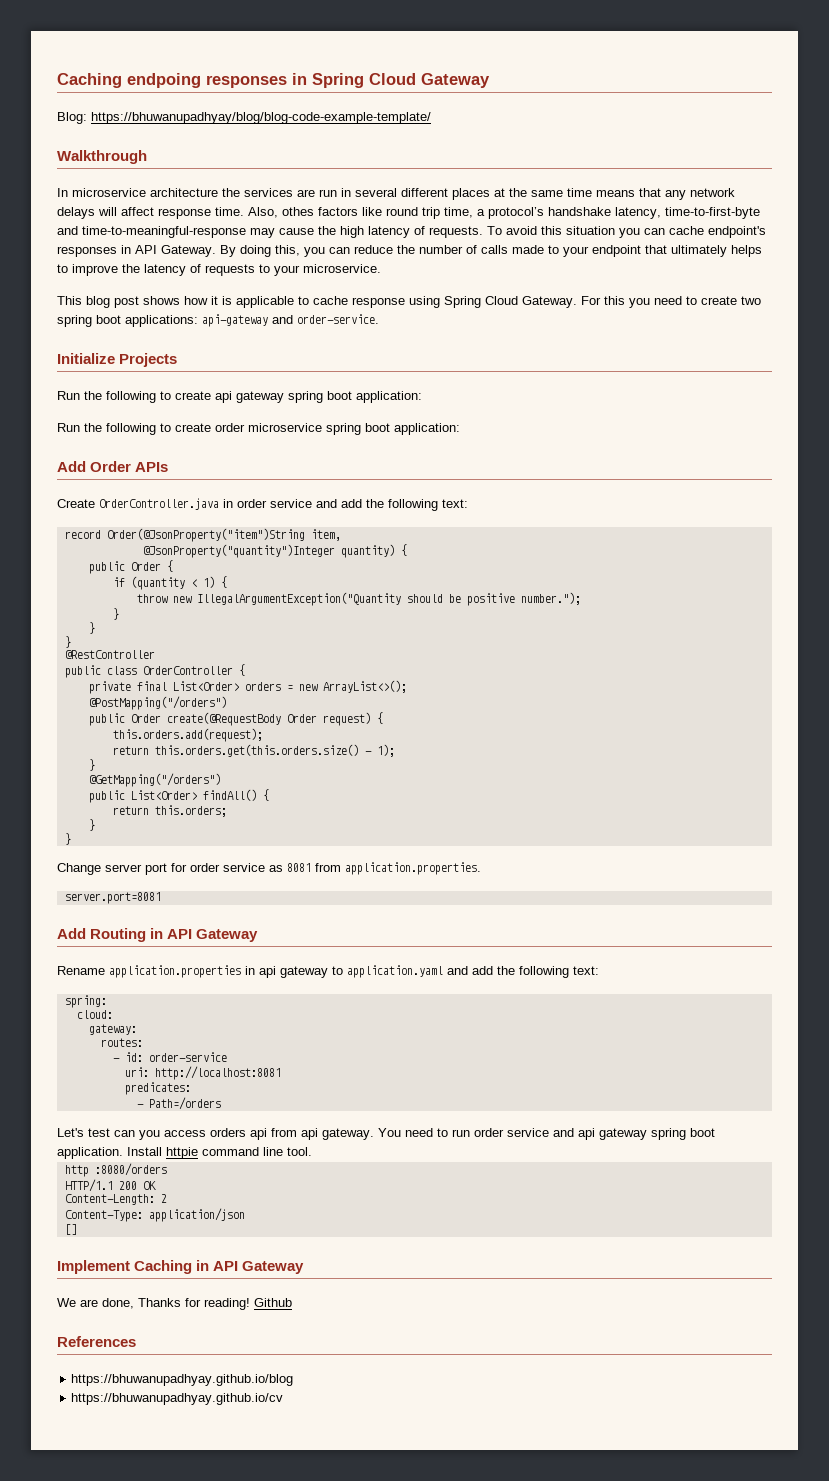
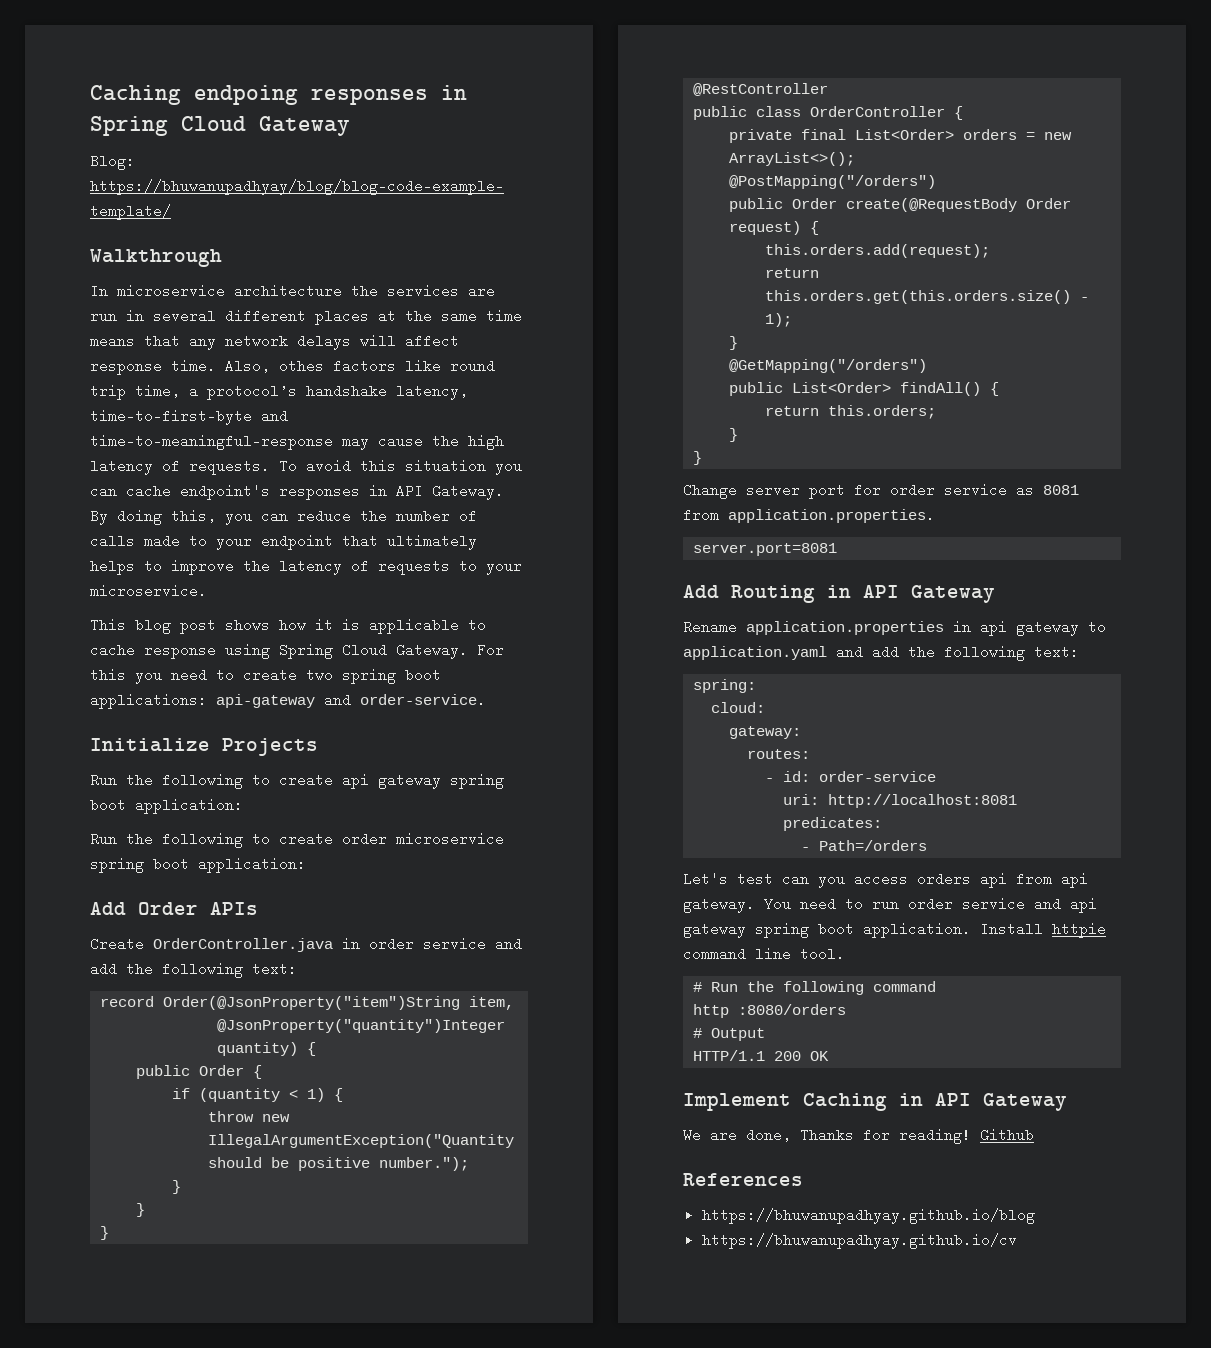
(312, 1151) none -> [693,981,937,995] // # Run the following command
(167, 1169) none -> [693,1028,766,1041] // # Output
[64,1194,167,1205] [64,1208,245,1222] [64,1224,77,1235] // Content-Length: 2 // Content-Type: application/json // [] -> (830, 1056) none

